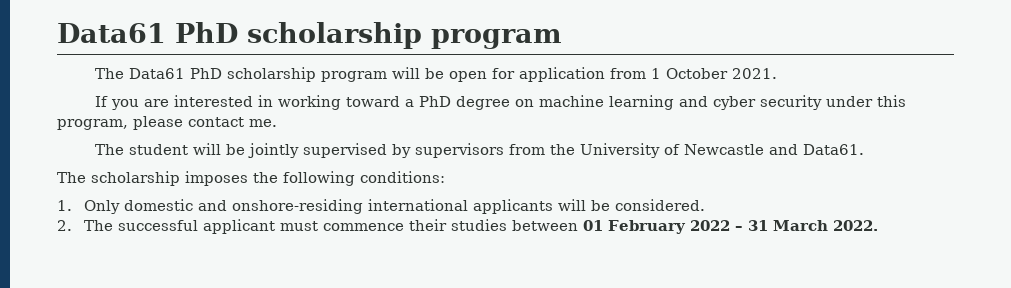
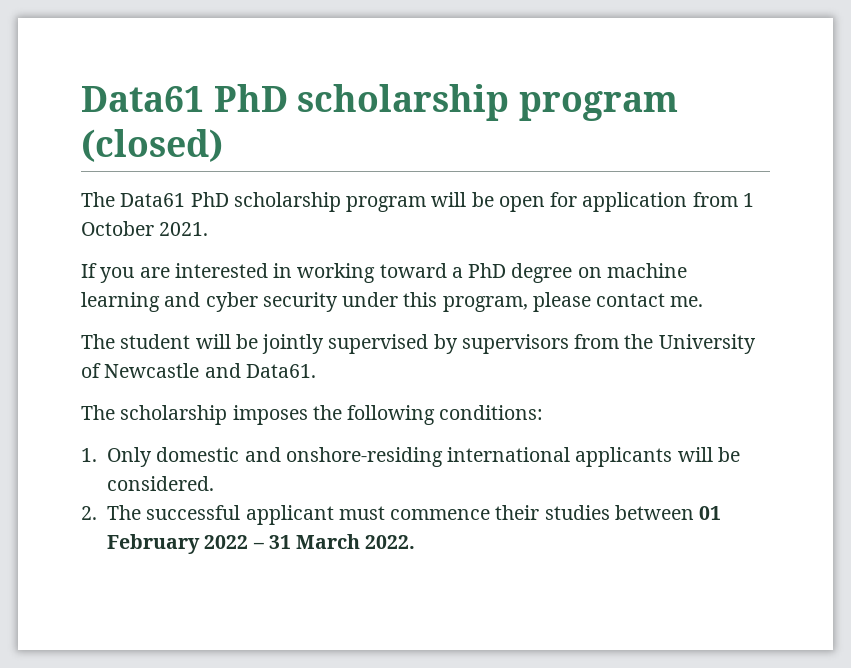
[57,22,562,49] Data61 PhD scholarship program -> [81,84,678,121] [81,129,223,162] Data61 PhD scholarship program (closed)

